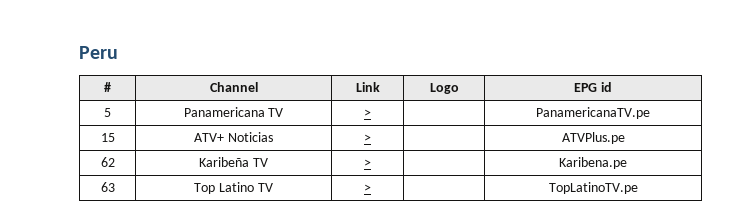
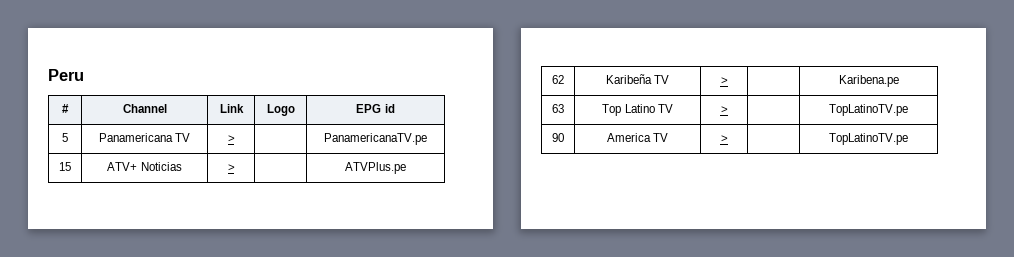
(638, 188) none -> [552,133,564,142] [606,133,669,142] [720,135,728,142] [829,133,908,145] // 90 | America TV | > | | TopLatinoTV.pe

